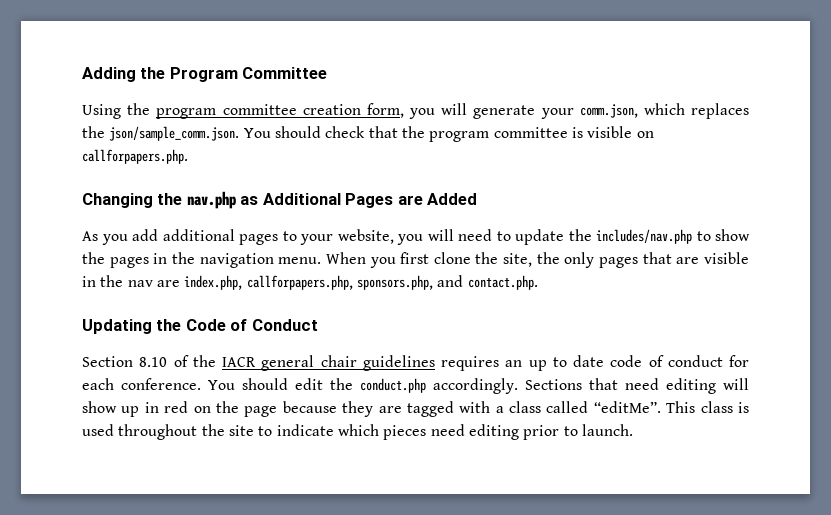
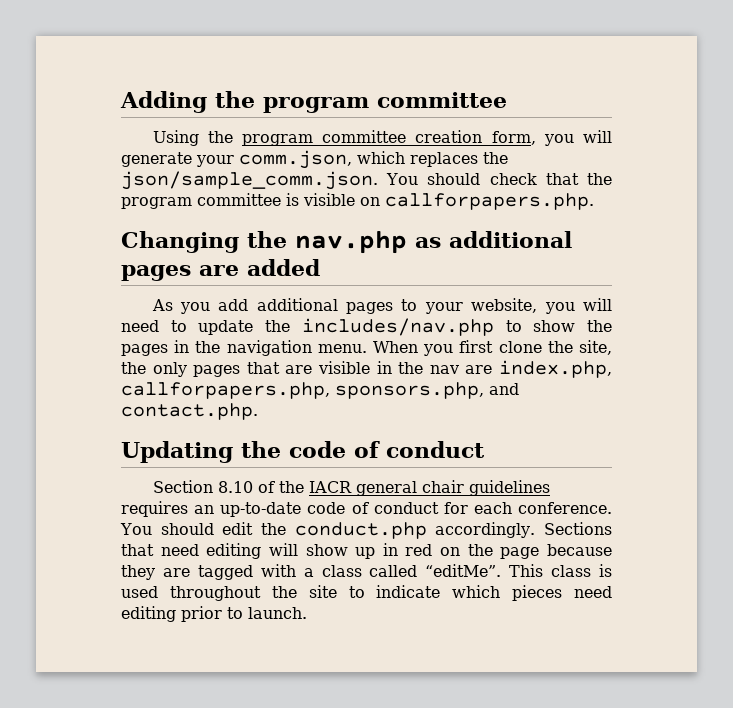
[169,67,328,82] Program Committee -> [263,92,507,113] program committee
[262,193,478,208] Additional Pages are Added -> [449,231,572,248] [121,259,320,281] additional pages are added
[185,319,318,331] Code of Conduct -> [289,441,485,458] code of conduct
[528,355,604,371] up to date -> [220,502,302,517] up-to-date

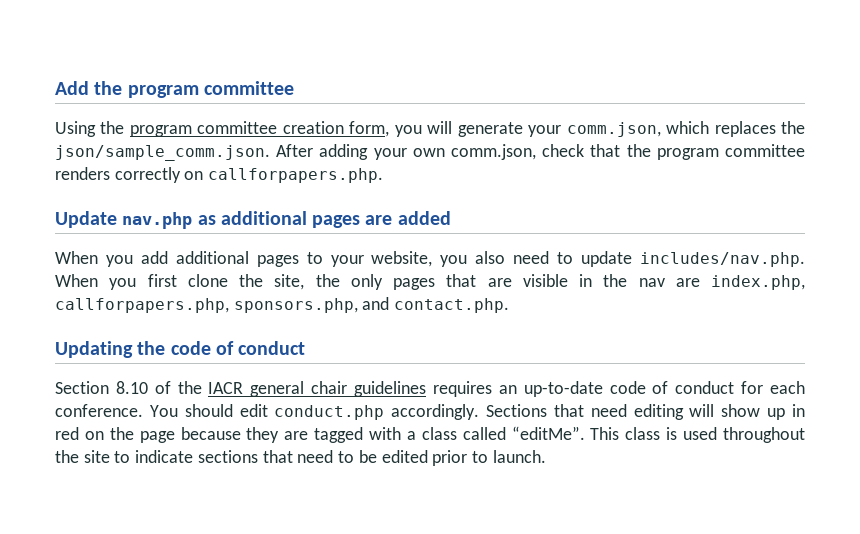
[120,91,207,113] Adding -> [55,81,89,95] Add
[386,173,481,185] You should -> [276,144,536,160] After adding your own comm.json,
[286,193,355,206] is visible -> [55,167,181,183] renders correctly
[121,231,287,253] Changing the -> [55,211,117,228] Update
[151,299,173,311] As -> [55,251,98,264] When
[583,298,613,311] will -> [475,251,506,264] also
[265,318,612,336] [121,340,367,356] the includes/nav.php to show the pages in the navigation menu. -> [639,252,805,267] includes/nav.php.
[261,523,286,535] the -> (268, 410) none
[452,585,612,601] [121,606,176,622] which pieces need editing -> [197,450,428,463] sections that need to be edited

